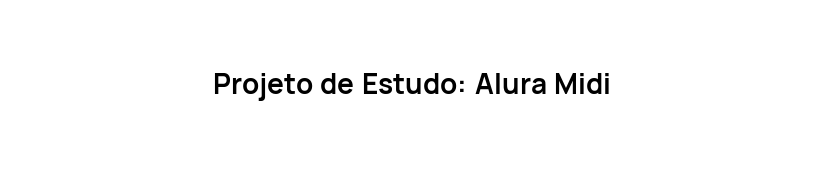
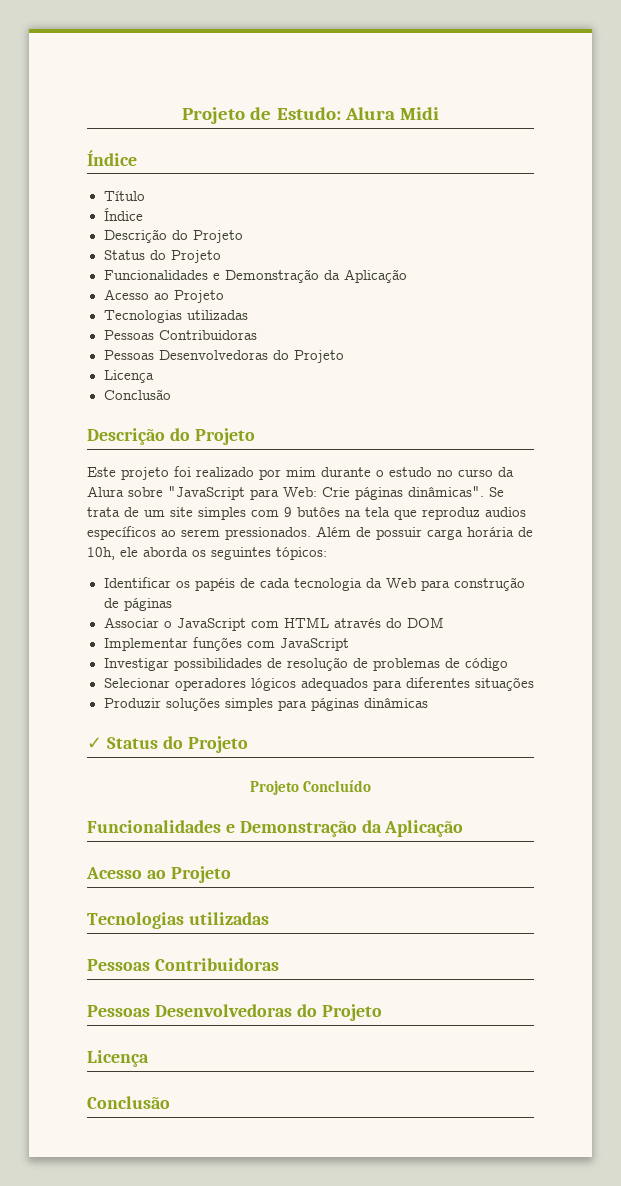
(612, 83) none -> [87,150,137,166] [103,191,145,201] [103,208,143,221] [103,229,243,243] [103,250,221,263] [103,269,407,283] [103,289,224,303] [103,310,248,323] [103,330,257,340] [103,350,344,363] [103,370,154,383] [103,389,171,400] [87,428,255,445] [87,466,514,480] [87,486,504,500] [87,506,526,520] [87,526,533,540] [87,547,327,560] [103,577,525,591] [103,598,172,611] [103,617,444,631] [103,637,349,651] [103,657,508,671] [103,677,534,691] [103,697,428,711] [87,736,248,753] [249,780,372,795] [87,820,464,837] [86,866,231,883] [87,912,269,929] [87,958,279,971] [87,1004,382,1021] [87,1050,149,1067] [87,1096,170,1109] // Índice // Título // Índice // Descrição do Projeto // Status do Projeto // Funcionalidades e Demonstração da Aplicação // Acesso ao Projeto // Tecnologias utilizadas // Pessoas Contribuidoras // Pessoas Desenvolvedoras do Projeto // Licença // Conclusão // Descrição do Projeto // Este projeto foi realizado por mim durante o estudo no curso da Alura sobre "JavaScript para Web: Crie páginas dinâmicas". Se trata de um site simples com 9 butôes na tela que reproduz audios específicos ao serem pressionados. Além de possuir carga horária de 10h, ele aborda os seguintes tópicos: // Identificar os papéis de cada tecnologia da Web para construção de páginas // Associar o JavaScript com HTML através do DOM // Implementar funções com JavaScript // Investigar possibilidades de resolução de problemas de código // Selecionar operadores lógicos adequados para diferentes situações // Produzir soluções simples para páginas dinâmicas // ✓ Status do Projeto // Projeto Concluído // Funcionalidades e Demonstração da Aplicação // Acesso ao Projeto // Tecnologias utilizadas // Pessoas Contribuidoras // Pessoas Desenvolvedoras do Projeto // Licença // Conclusão

